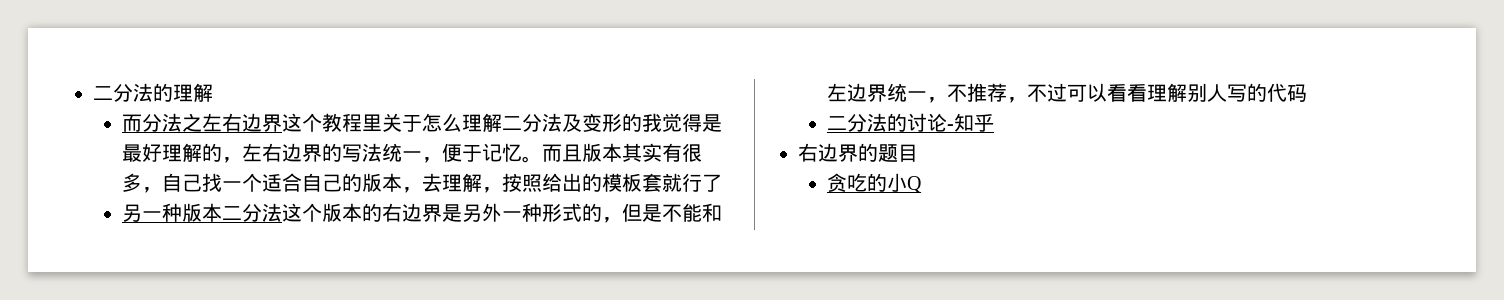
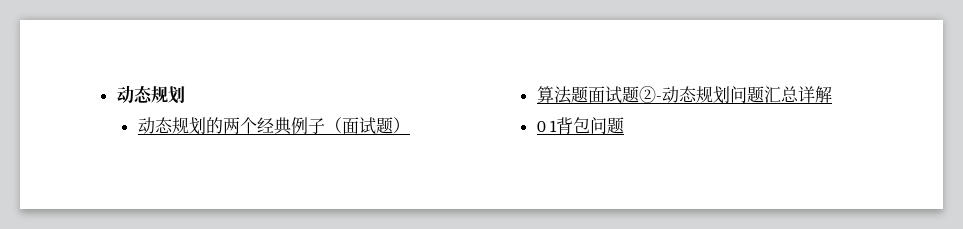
[93,83,213,102] [121,113,722,132] [121,143,702,163] [121,173,722,193] [121,203,722,223] [826,83,1307,103] [826,113,994,132] [798,143,918,162] [826,173,922,193] 二分法的理解 // 而分法之左右边界这个教程里关于怎么理解二分法及变形的我觉得是最好理解的，左右边界的写法统一，便于记忆。而且版本其实有很多，自己找一个适合自己的版本，去理解，按照给出的模板套就行了 // 另一种版本二分法这个版本的右边界是另外一种形式的，但是不能和左边界统一，不推荐，不过可以看看理解别人写的代码 // 二分法的讨论-知乎 // 右边界的题目 // 贪吃的小Q -> [116,85,185,104] [137,117,410,135] [536,86,832,104] [536,117,625,135] 动态规划 // 动态规划的两个经典例子（面试题） // 算法题面试题②-动态规划问题汇总详解 // 0 1背包问题

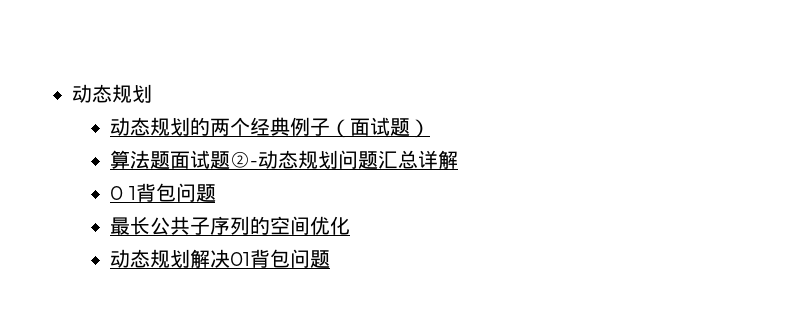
(625, 125) none -> [110,216,351,235] [110,249,331,268] // 最长公共子序列的空间优化 // 动态规划解决01背包问题

